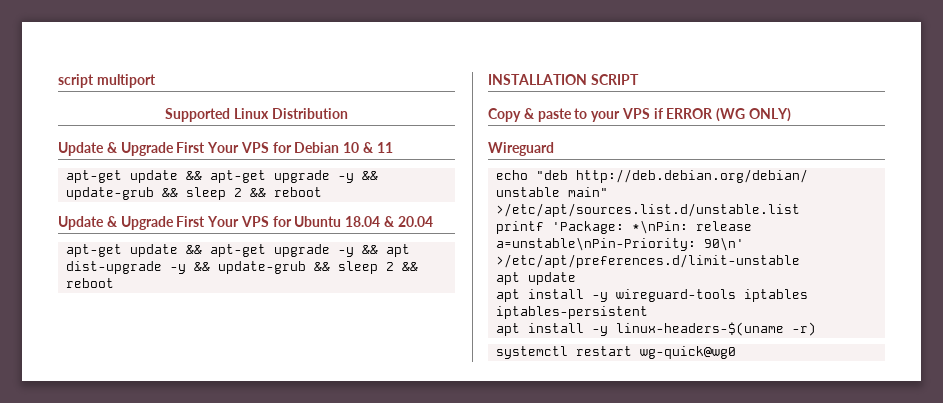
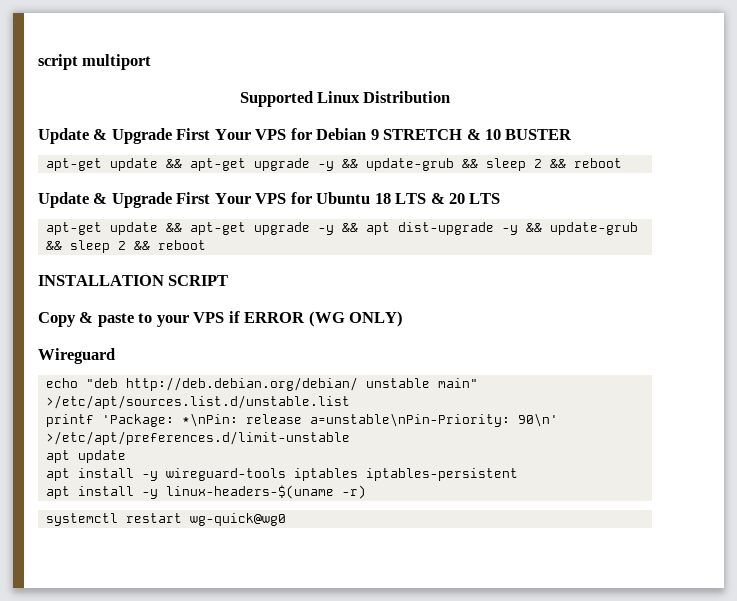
[343,142,393,153] 10 & 11 -> [370,129,573,140] 9 STRETCH & 10 BUSTER
[345,216,433,227] 18.04 & 20.04 -> [374,193,501,204] 18 LTS & 20 LTS

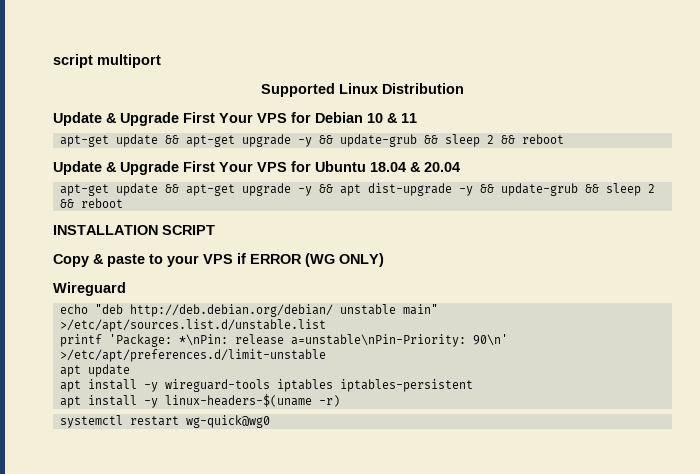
[370,129,573,140] 9 STRETCH & 10 BUSTER -> [367,113,417,123] 10 & 11
[374,193,501,204] 18 LTS & 20 LTS -> [370,162,460,172] 18.04 & 20.04

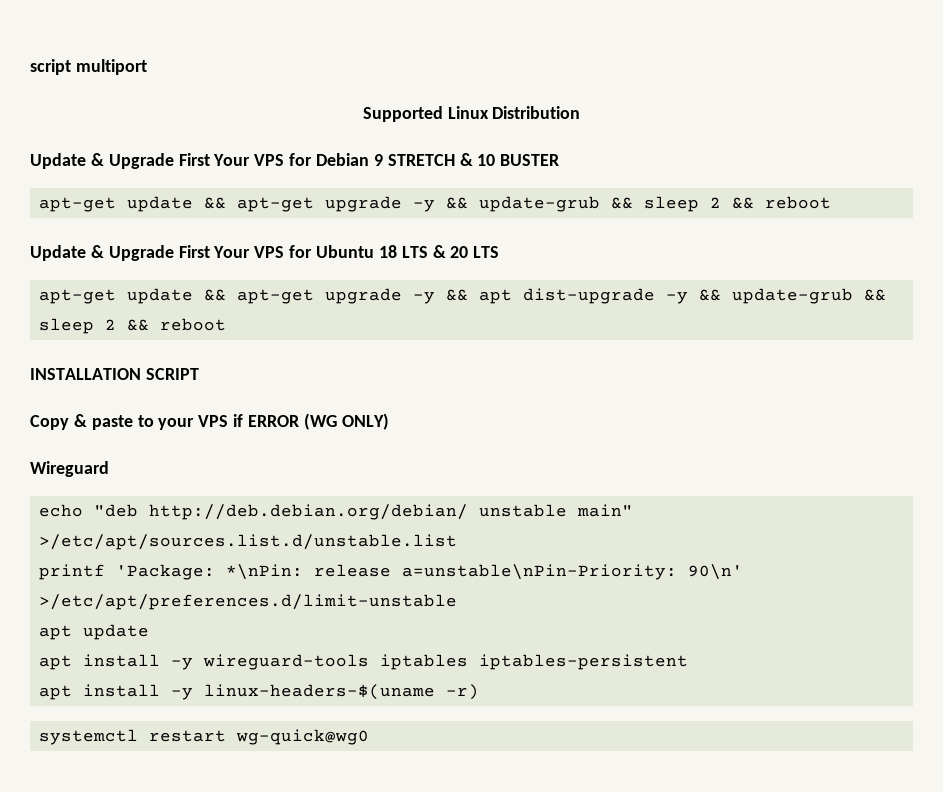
[367,113,417,123] 10 & 11 -> [373,153,560,166] 9 STRETCH & 10 BUSTER
[370,162,460,172] 18.04 & 20.04 -> [378,245,500,258] 18 LTS & 20 LTS

